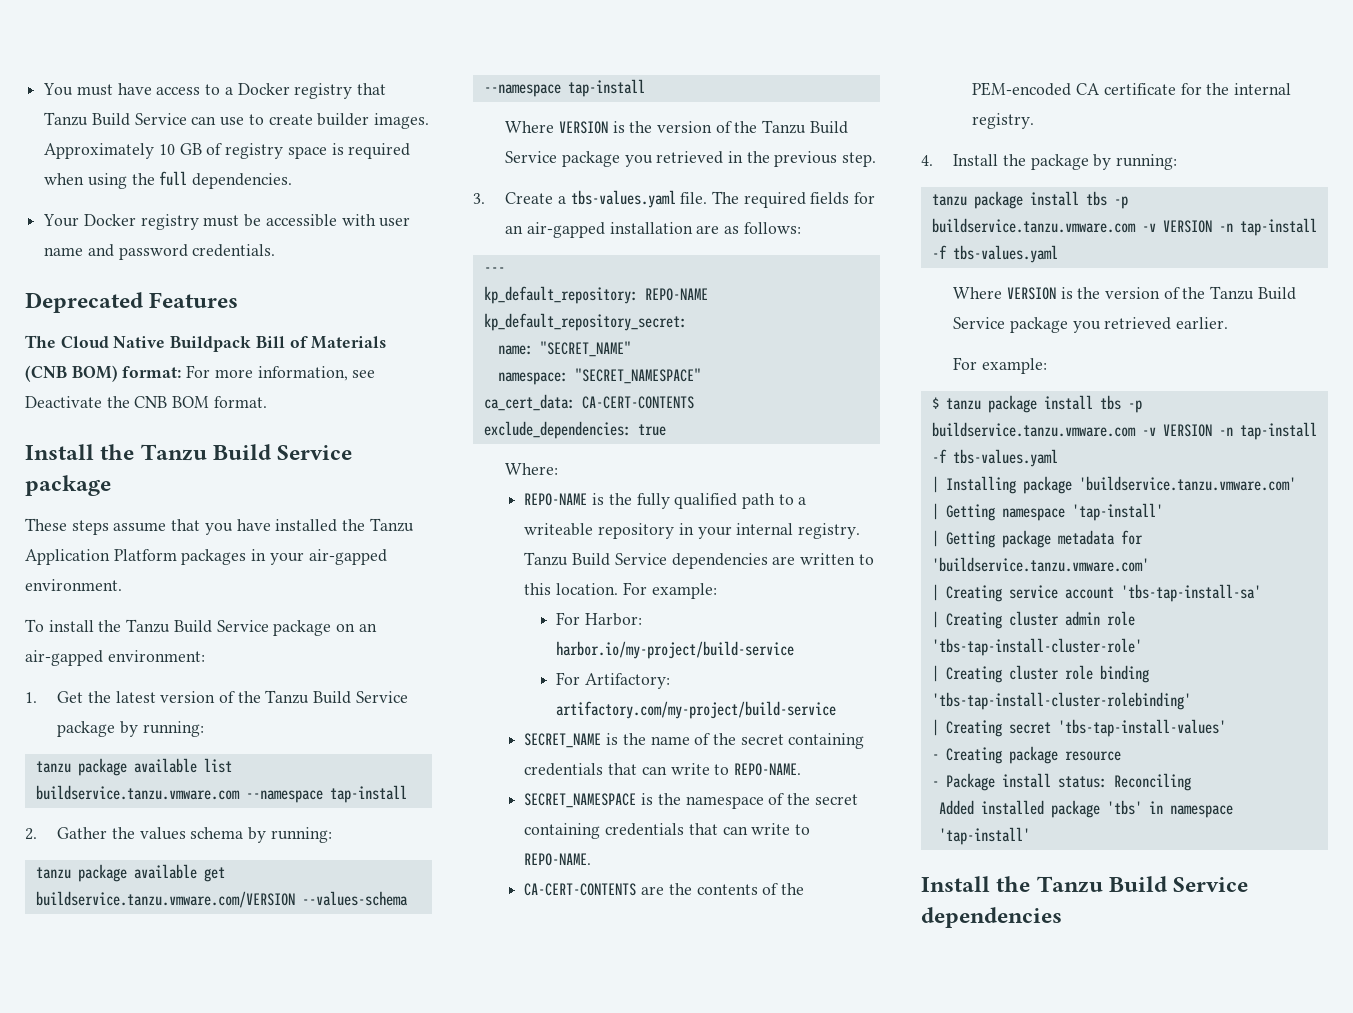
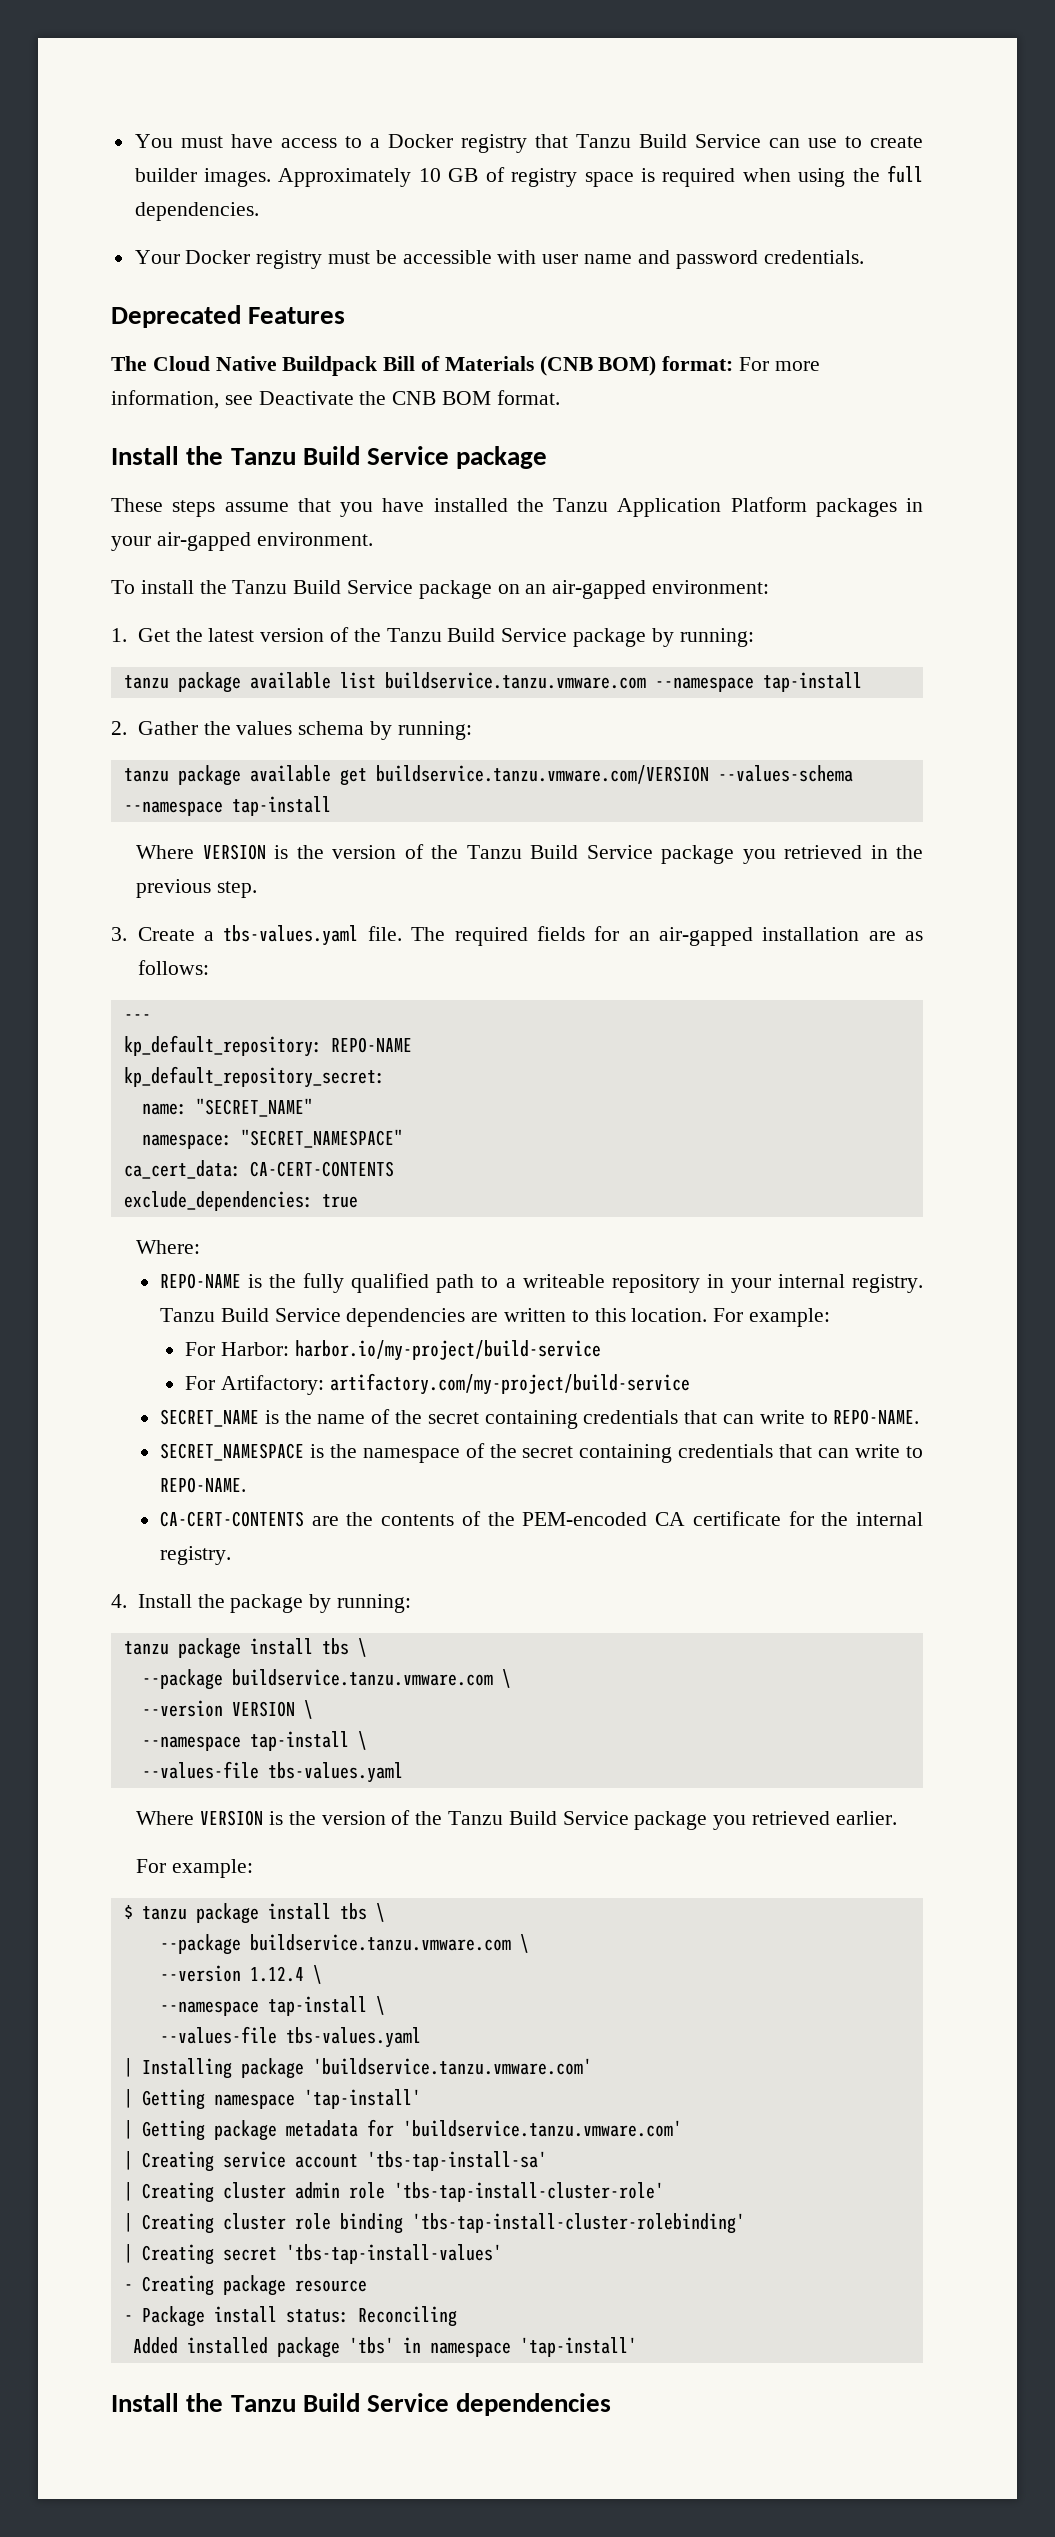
[1113,196,1128,209] [931,218,1317,236] [931,245,947,259] -p buildservice.tanzu.vmware.com -v VERSION -n tap-install -f -> [357,1638,367,1657] [141,1669,511,1690] [141,1700,313,1719] [141,1731,367,1751] [141,1761,259,1779] \ // --package buildservice.tanzu.vmware.com \ // --version VERSION \ // --namespace tap-install \ // --values-file
[1127,400,1142,413] [931,422,1317,440] [931,449,947,463] -p buildservice.tanzu.vmware.com -v VERSION -n tap-install -f -> [375,1903,385,1922] [159,1934,529,1955] [159,1965,322,1984] [159,1996,385,2016] [159,2026,277,2044] \ // --package buildservice.tanzu.vmware.com \ // --version 1.12.4 \ // --namespace tap-install \ // --values-file

